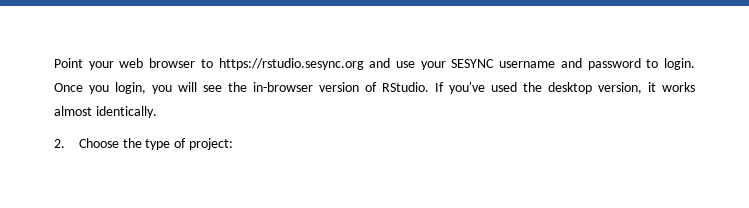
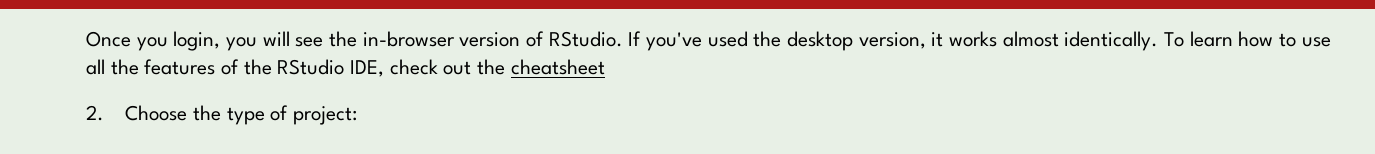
[54,58,695,70] Point your web browser to https://rstudio.sesync.org and use your SESYNC username and password to login. -> (86, 39) none
(157, 112) none -> [1164,31,1331,47] [86,59,605,77] To learn how to use all the features of the RStudio IDE, check out the cheatsheet

